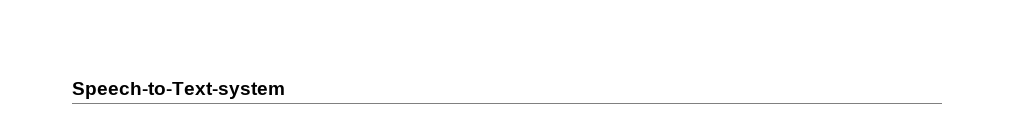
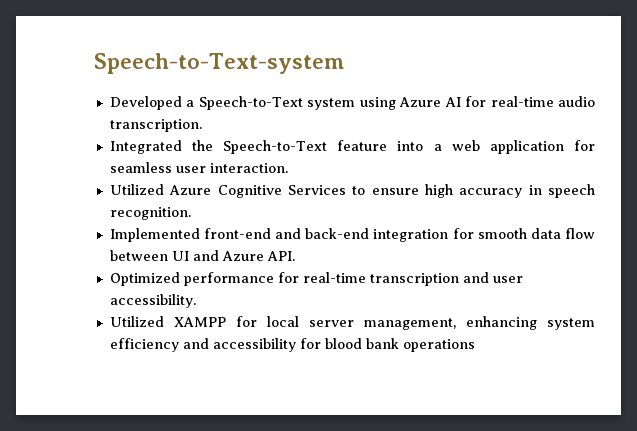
(285, 90) none -> [109,96,596,110] [109,119,202,132] [109,140,596,154] [109,162,288,173] [109,184,596,198] [109,207,191,220] [109,228,596,242] [109,250,295,261] [109,272,523,286] [109,294,196,308] [109,316,595,330] [109,338,475,352] // Developed a Speech-to-Text system using Azure AI for real-time audio transcription. // Integrated the Speech-to-Text feature into a web application for seamless user interaction. // Utilized Azure Cognitive Services to ensure high accuracy in speech recognition. // Implemented front-end and back-end integration for smooth data flow between UI and Azure API. // Optimized performance for real-time transcription and user accessibility. // Utilized XAMPP for local server management, enhancing system efficiency and accessibility for blood bank operations

